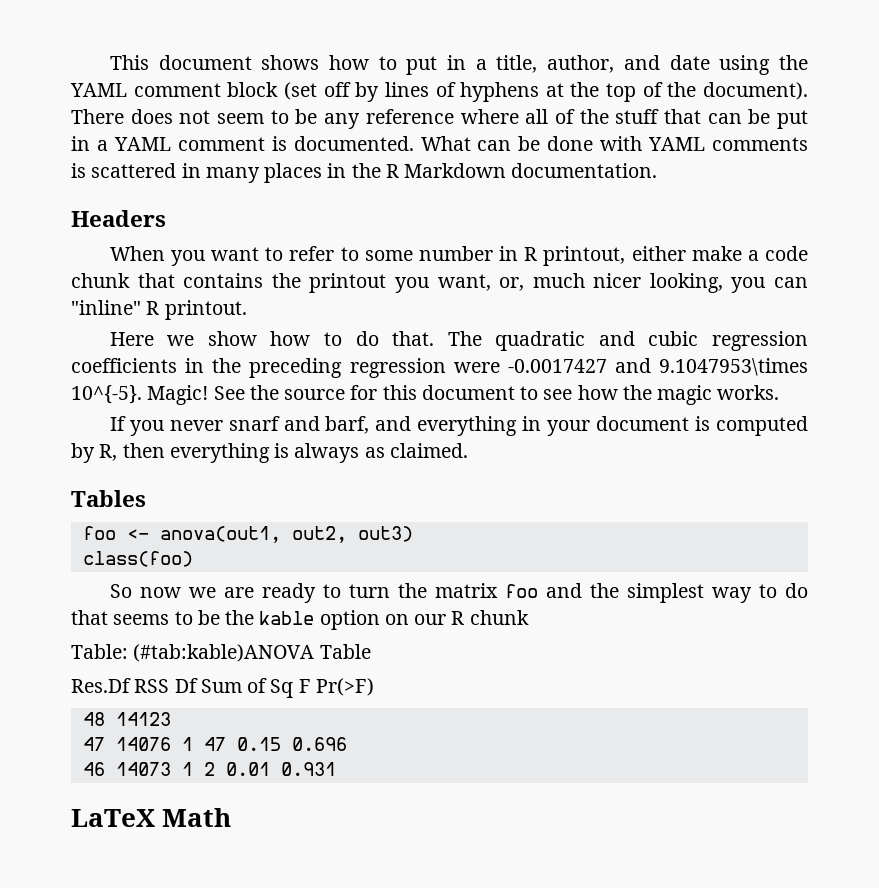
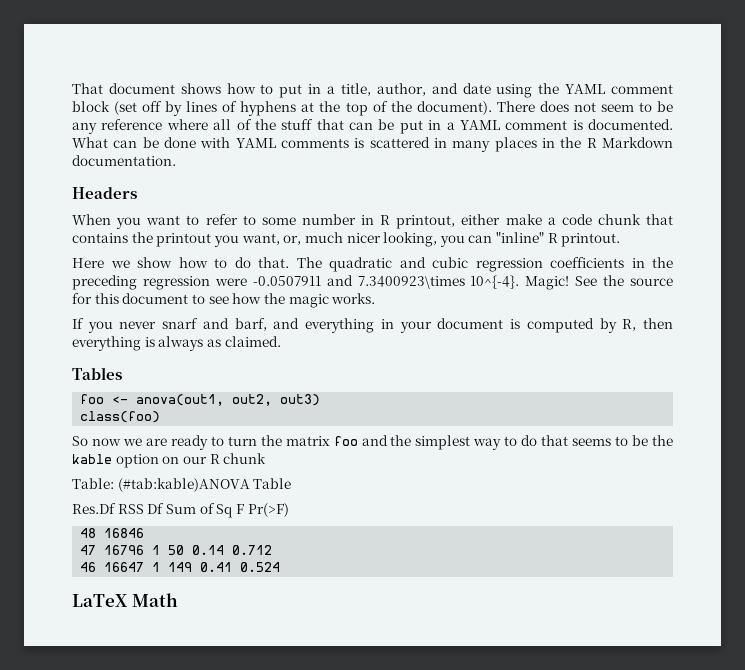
[109,55,149,70] This -> [72,83,103,94] That
[507,358,808,376] [71,385,142,404] -0.0017427 and 9.1047953\times 10^{-5}. -> [252,275,520,289] -0.0507911 and 7.3400923\times 10^{-4}.
[115,712,171,726] [82,737,347,751] [82,762,336,776] 14123 // 47 14076 1 47 0.15 0.696 // 46 14073 1 2 0.01 0.931 -> [104,528,145,538] [80,545,273,555] [80,562,281,572] 16846 // 47 16796 1 50 0.14 0.712 // 46 16647 1 149 0.41 0.524

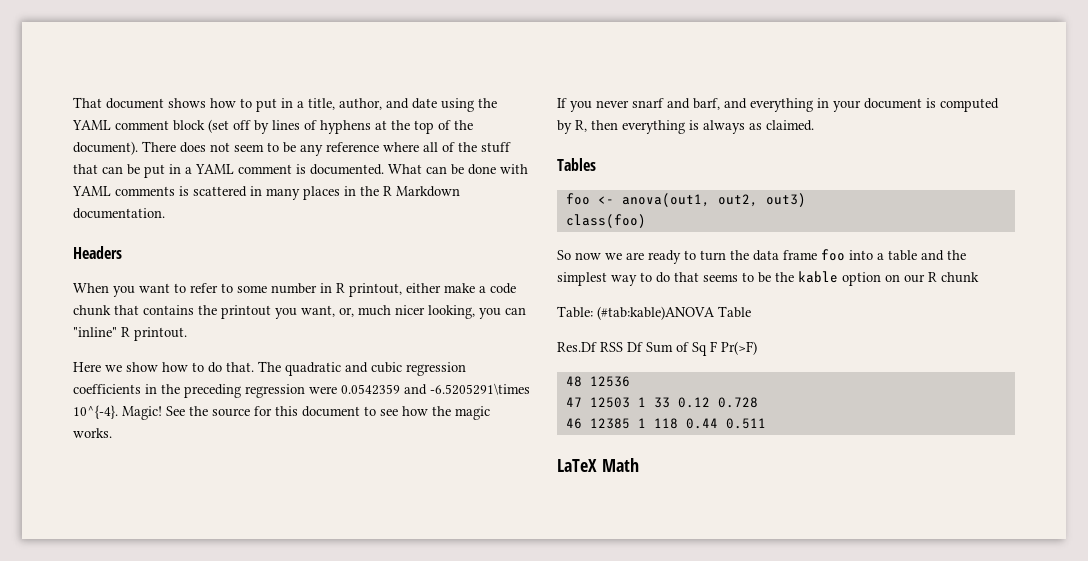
[252,275,465,289] -0.0507911 and 7.3400923\times -> [341,383,530,395] 0.0542359 and -6.5205291\times
[285,436,358,446] matrix foo -> [753,249,917,261] data frame foo into a table
[104,528,145,538] 16846 -> [589,376,630,387] 12536
[104,545,273,555] [80,562,281,572] 16796 1 50 0.14 0.712 // 46 16647 1 149 0.41 0.524 -> [589,397,758,408] [565,418,766,429] 12503 1 33 0.12 0.728 // 46 12385 1 118 0.44 0.511

